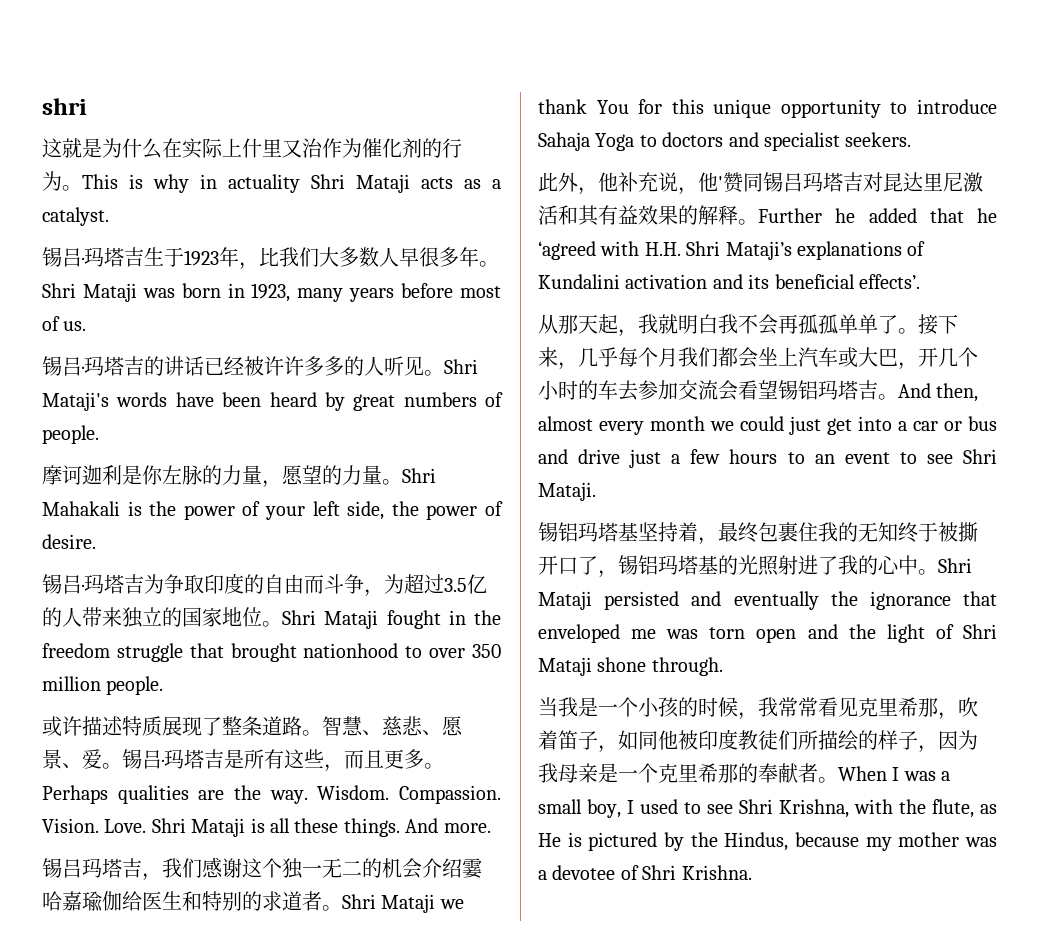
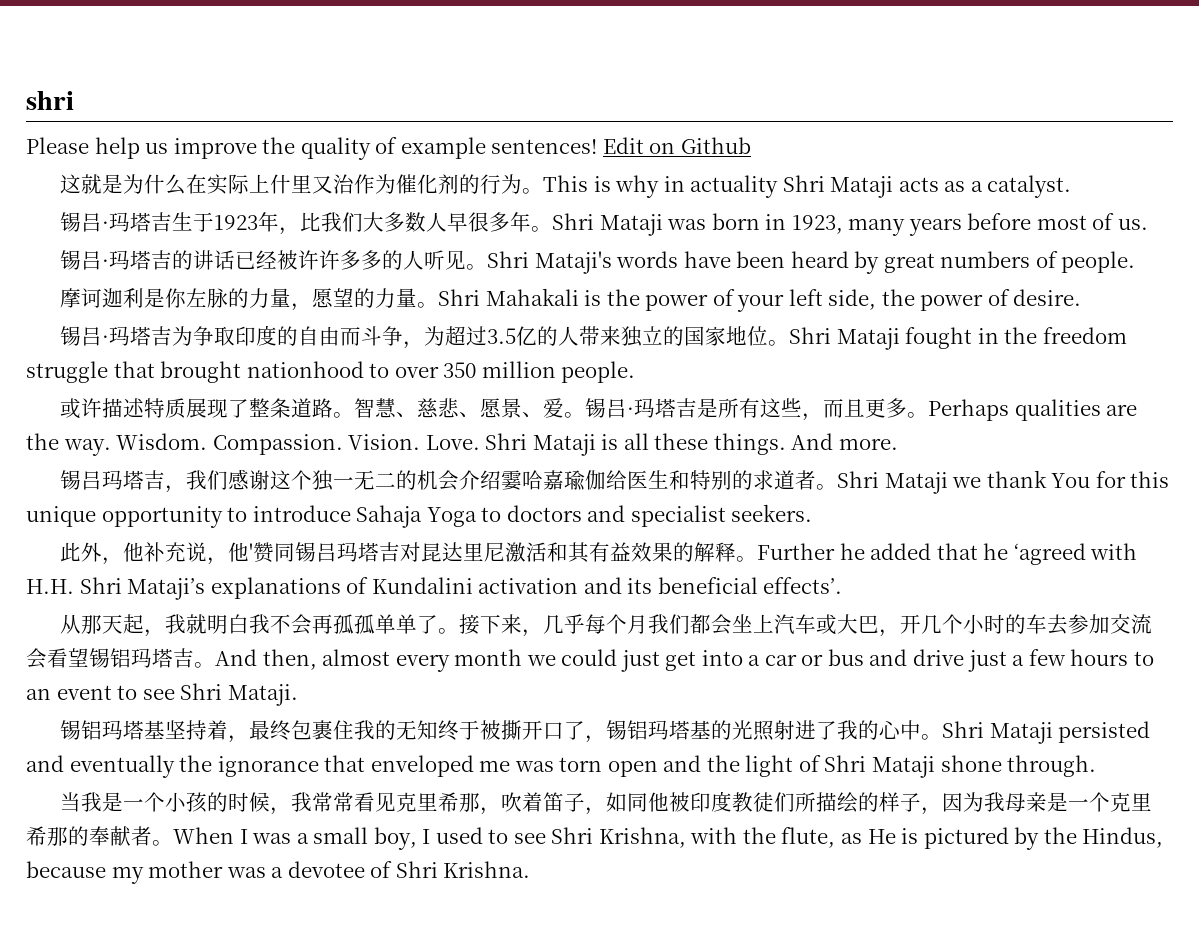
(87, 106) none -> [26,137,751,160] // Please help us improve the quality of example sentences! Edit on Github

